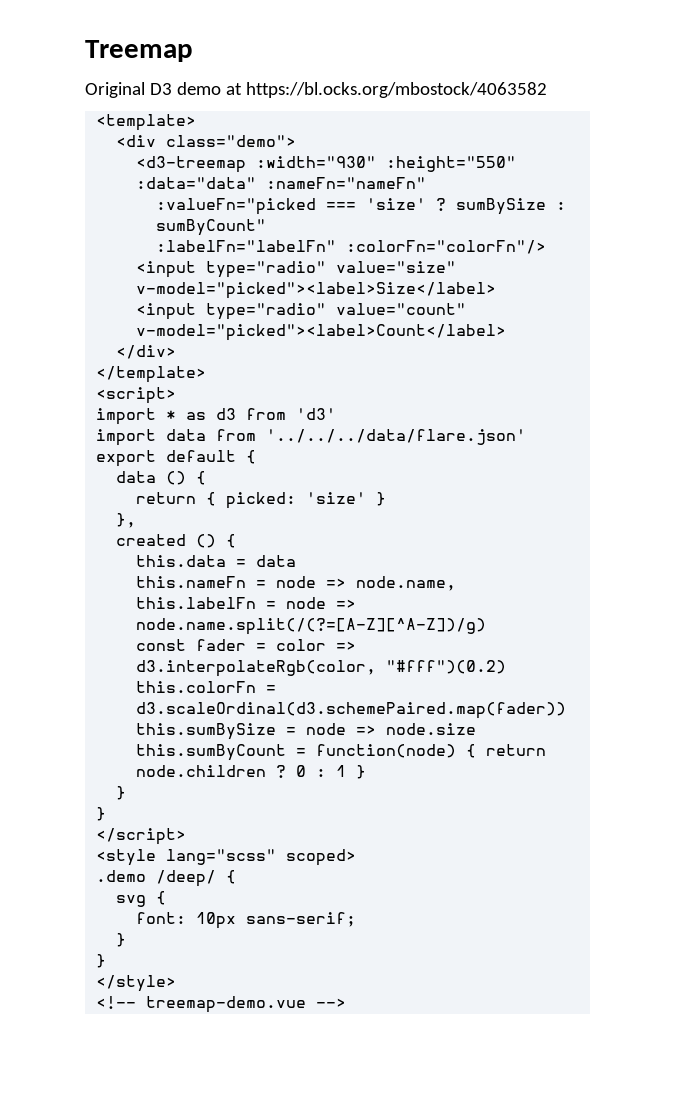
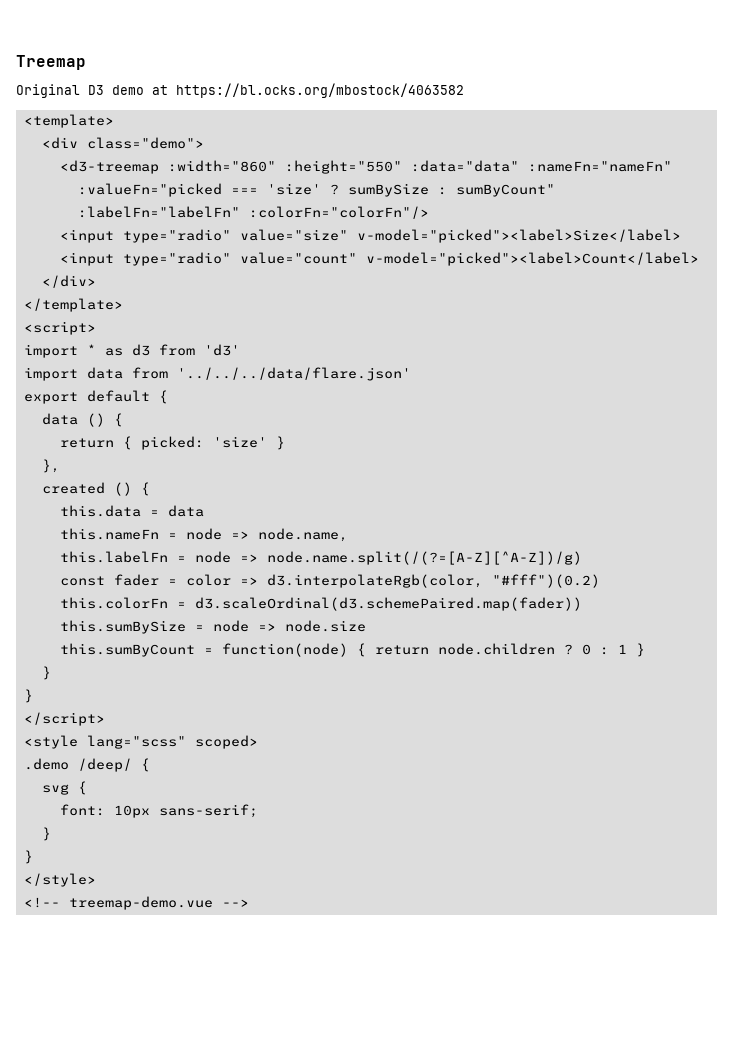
[256,156,377,168] :width="930" -> [167,160,276,172] :width="860"

